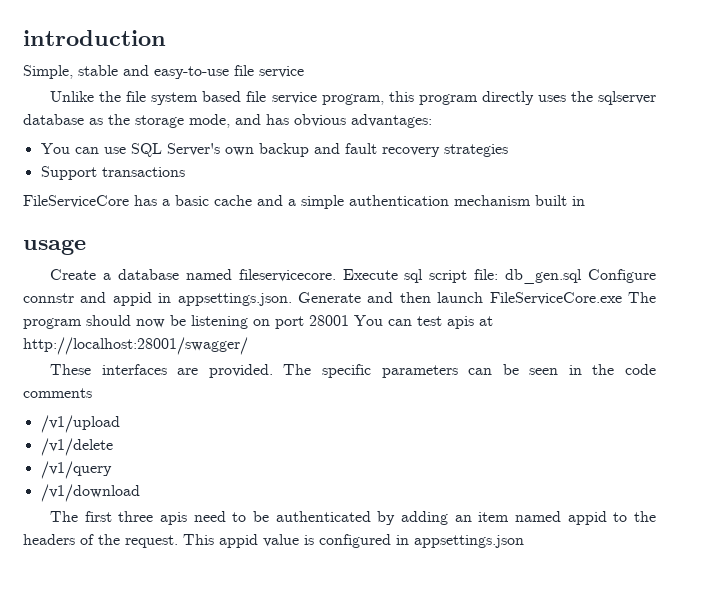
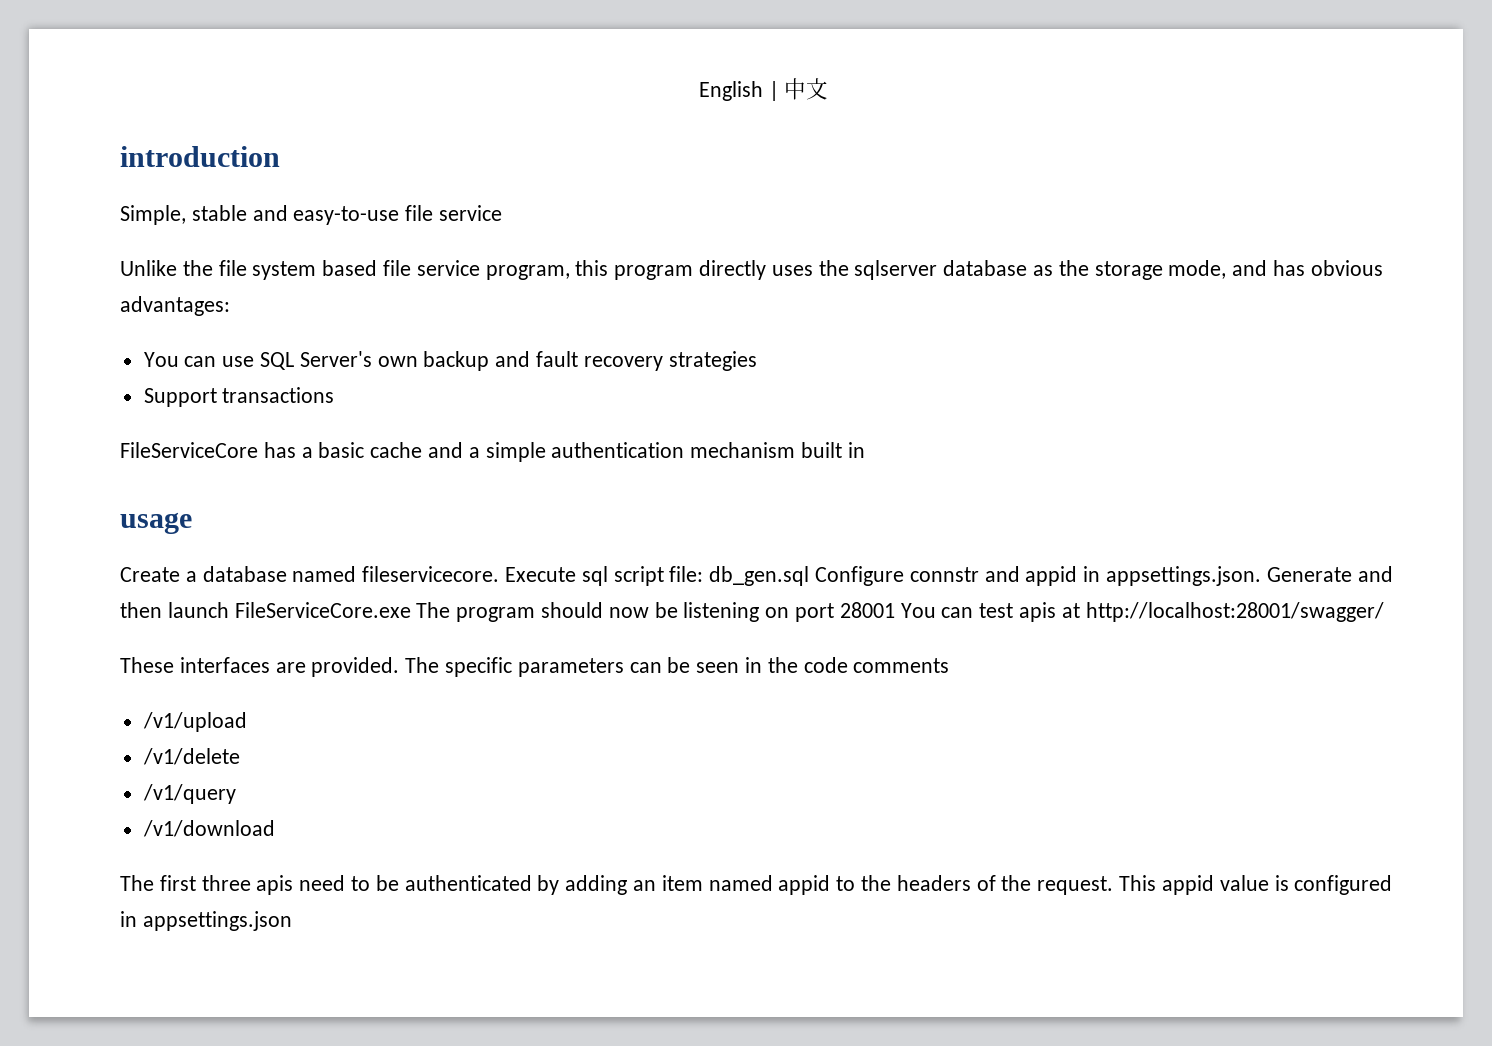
(23, 38) none -> [698,78,829,101] English | 中文 //

